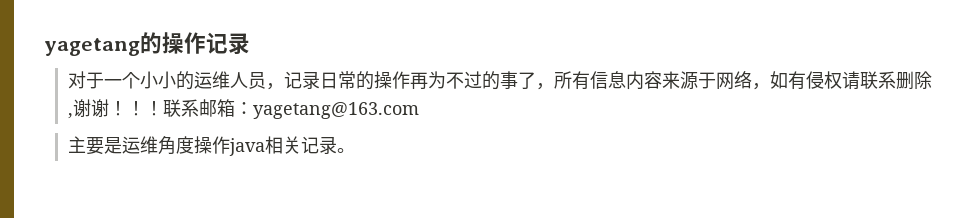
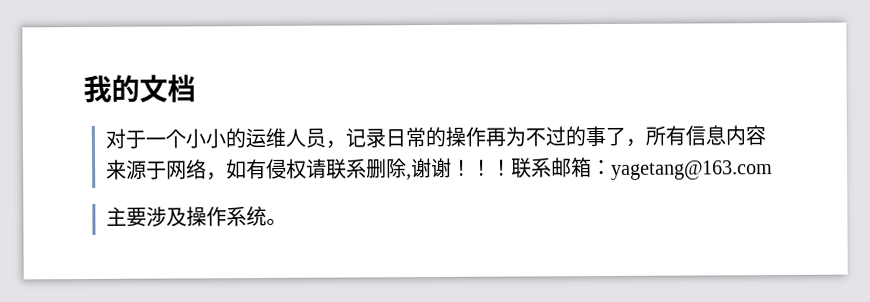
[44,32,250,56] yagetang的操作记录 -> [83,74,196,104] 我的文档
[103,136,337,156] 是运维角度操作java相关记录 -> [146,205,268,227] 涉及操作系统

